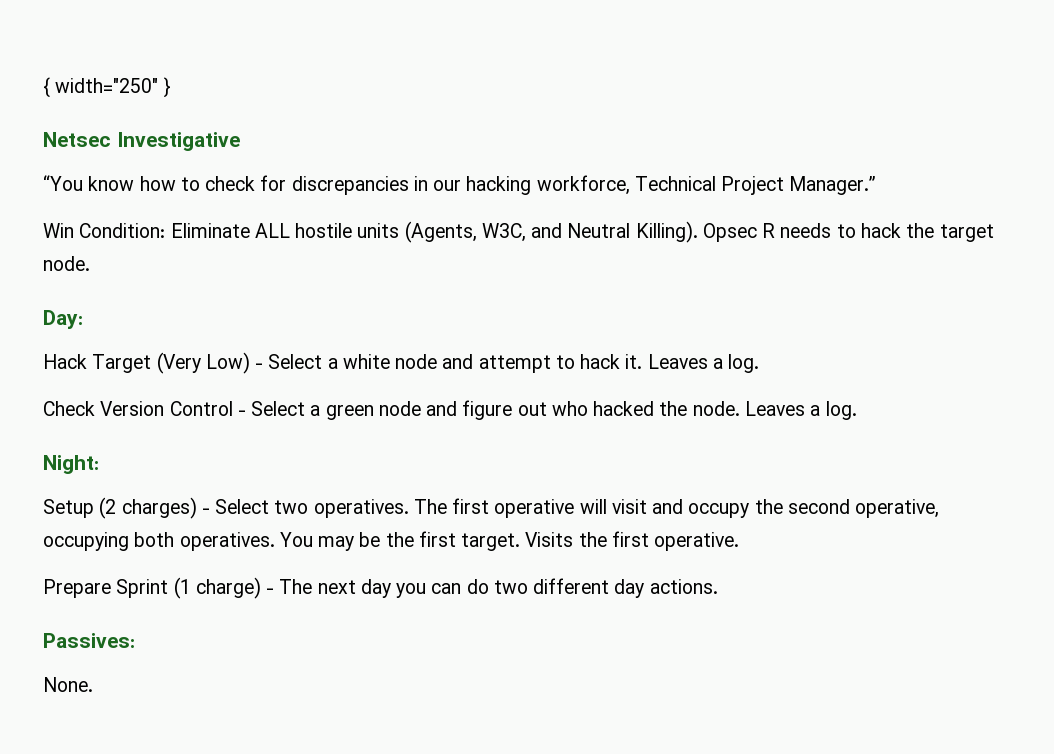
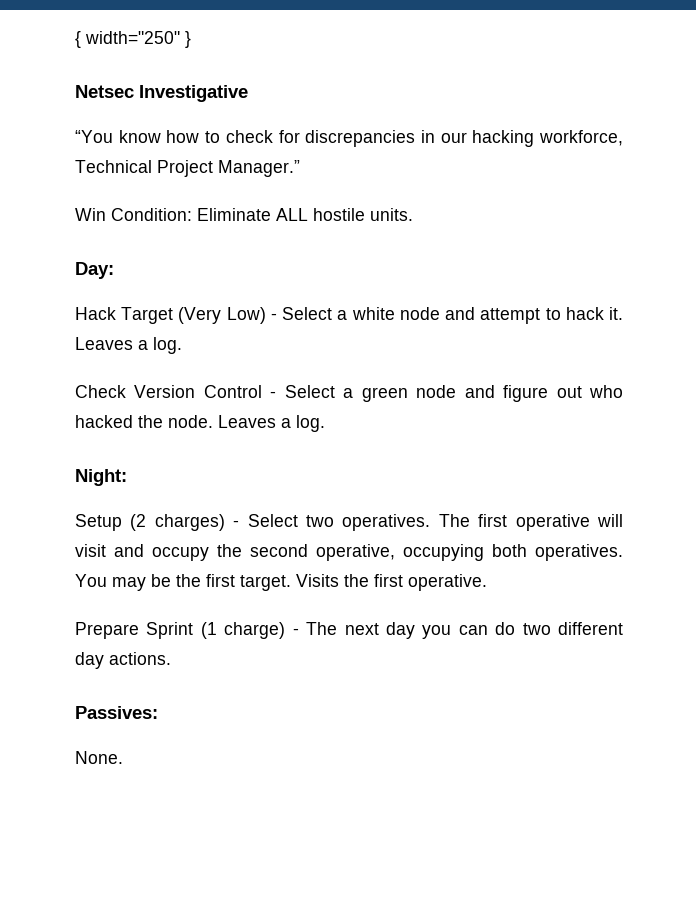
[357,221,994,243] [43,256,90,271] units (Agents, W3C, and Neutral Killing). Opsec R needs to hack the target node. -> [370,208,413,221] units.

